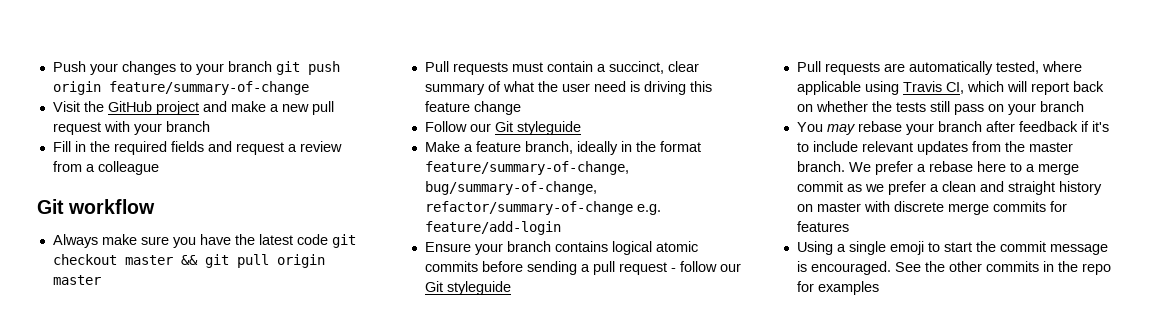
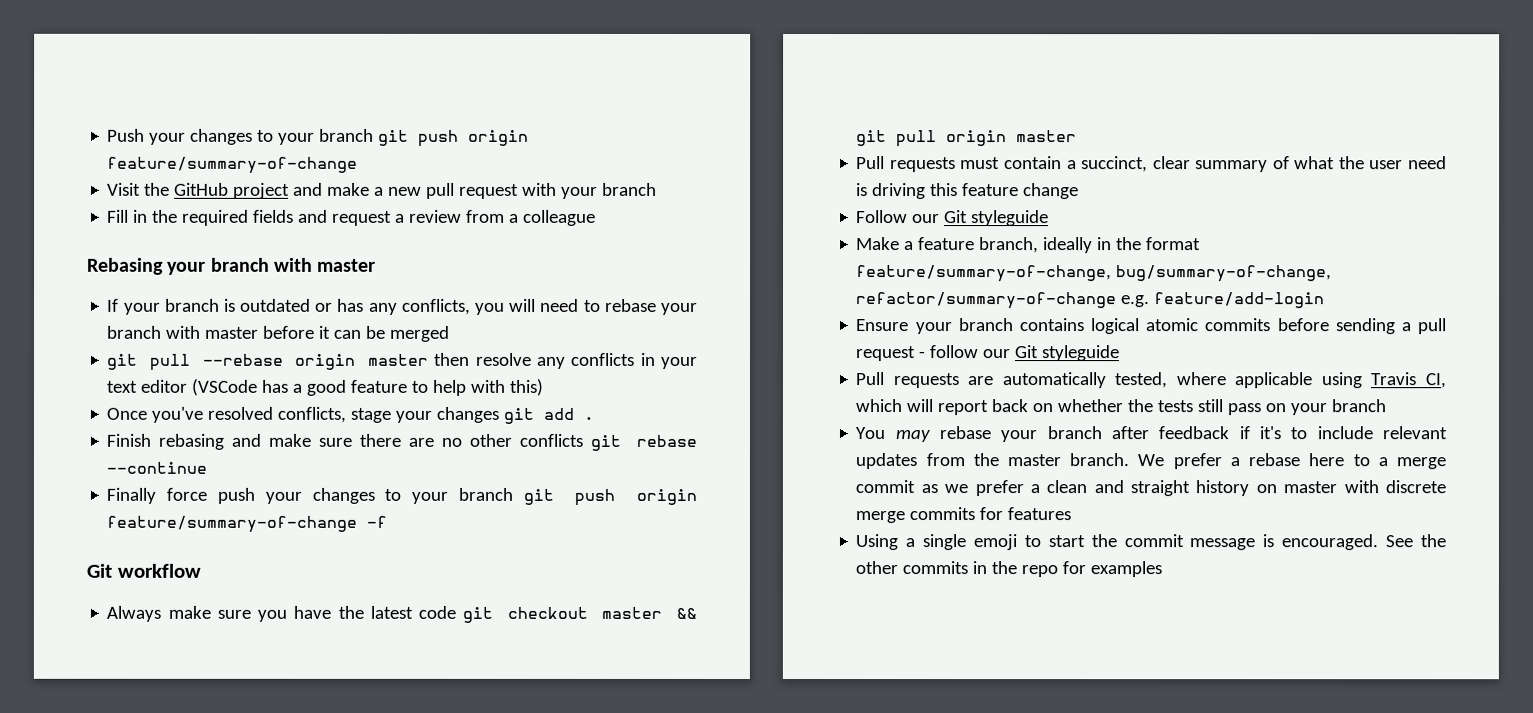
(159, 168) none -> [87,257,377,275] [107,298,698,315] [107,325,451,342] [106,352,697,371] [106,378,544,396] [106,406,595,424] [106,433,697,451] [106,461,208,474] [106,487,697,506] [106,515,388,533] // Rebasing your branch with master // If your branch is outdated or has any conflicts, you will need to rebase your branch with master before it can be merged // git pull --rebase origin master then resolve any conflicts in your text editor (VSCode has a good feature to help with this) // Once you've resolved conflicts, stage your changes git add . // Finish rebasing and make sure there are no other conflicts git rebase --continue // Finally force push your changes to your branch git push origin feature/summary-of-change -f

